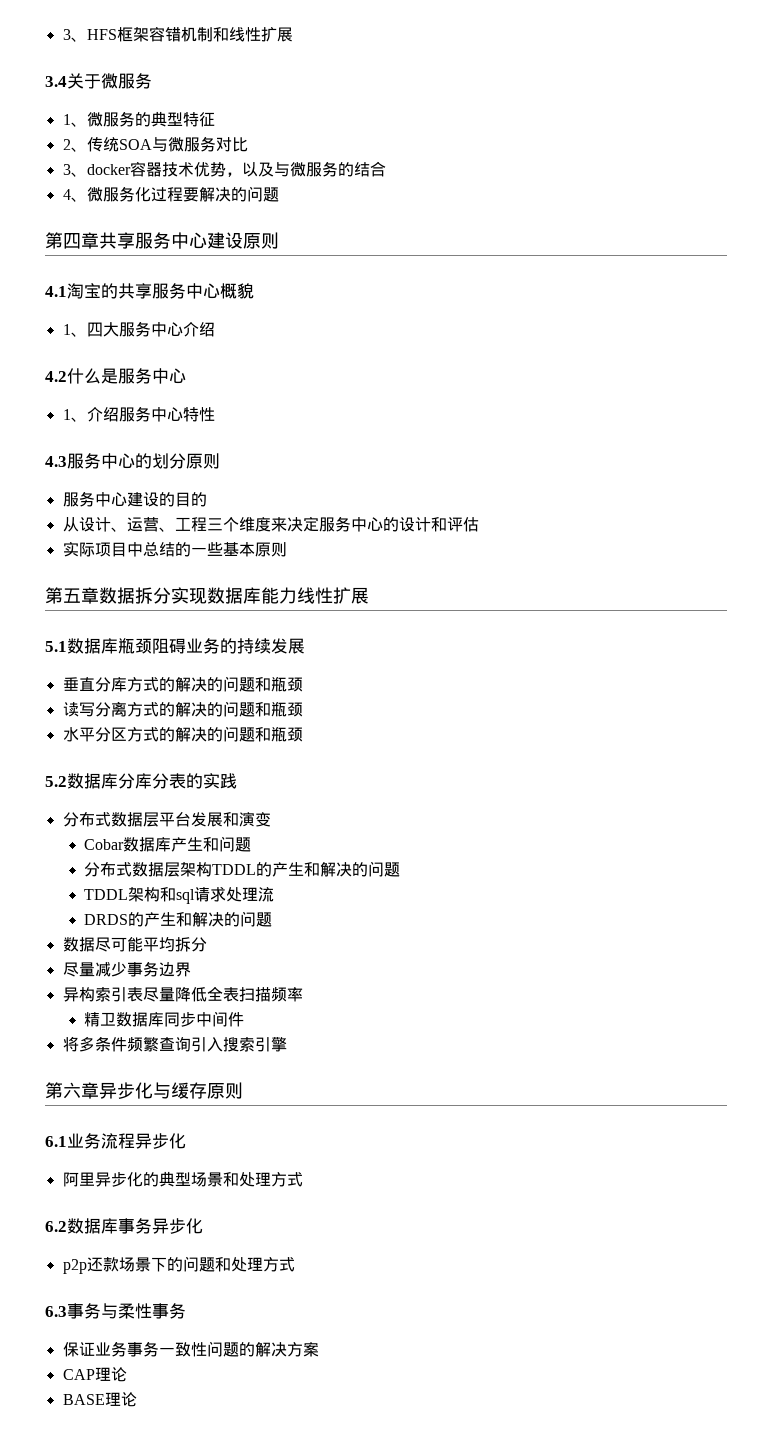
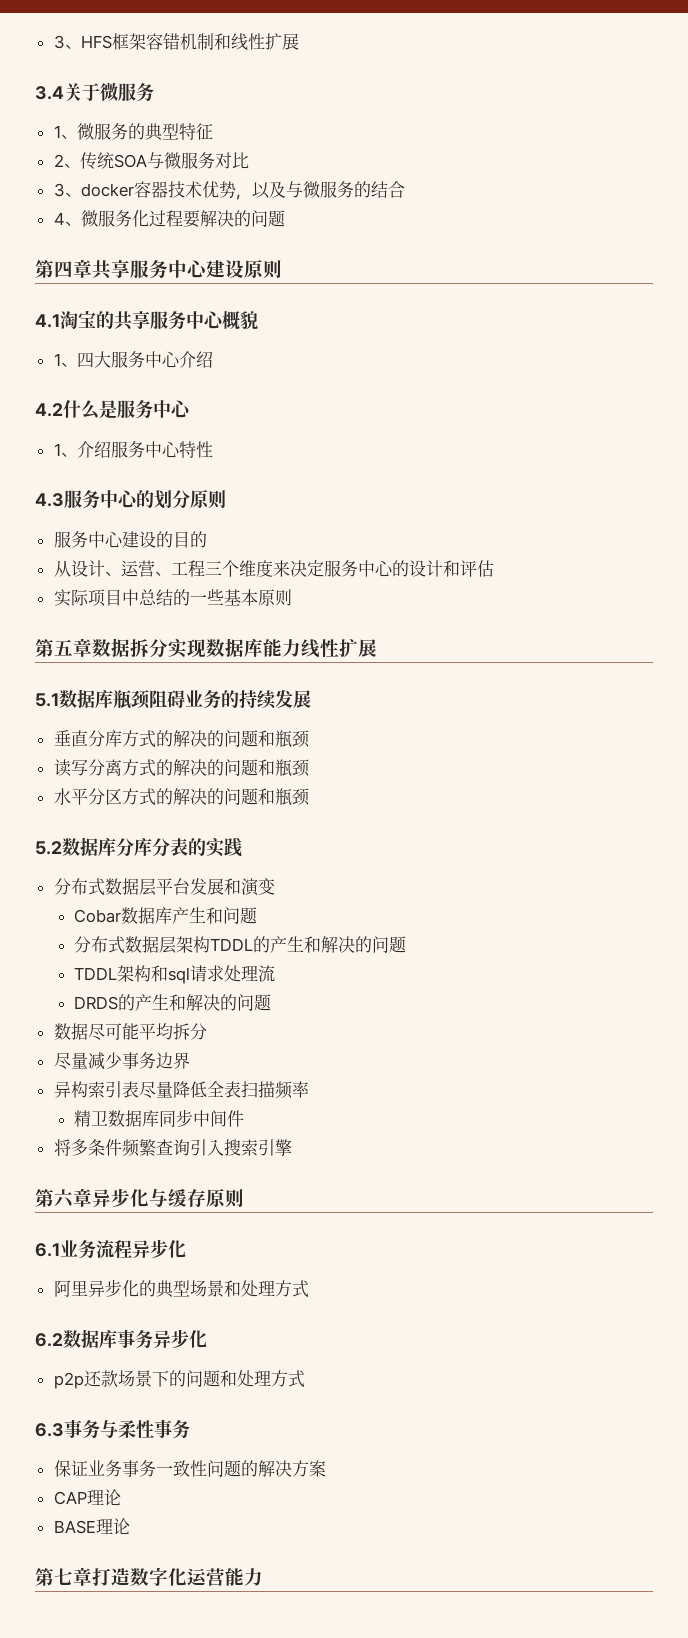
(137, 1399) none -> [35,1567,263,1586] // 第七章打造数字化运营能力

